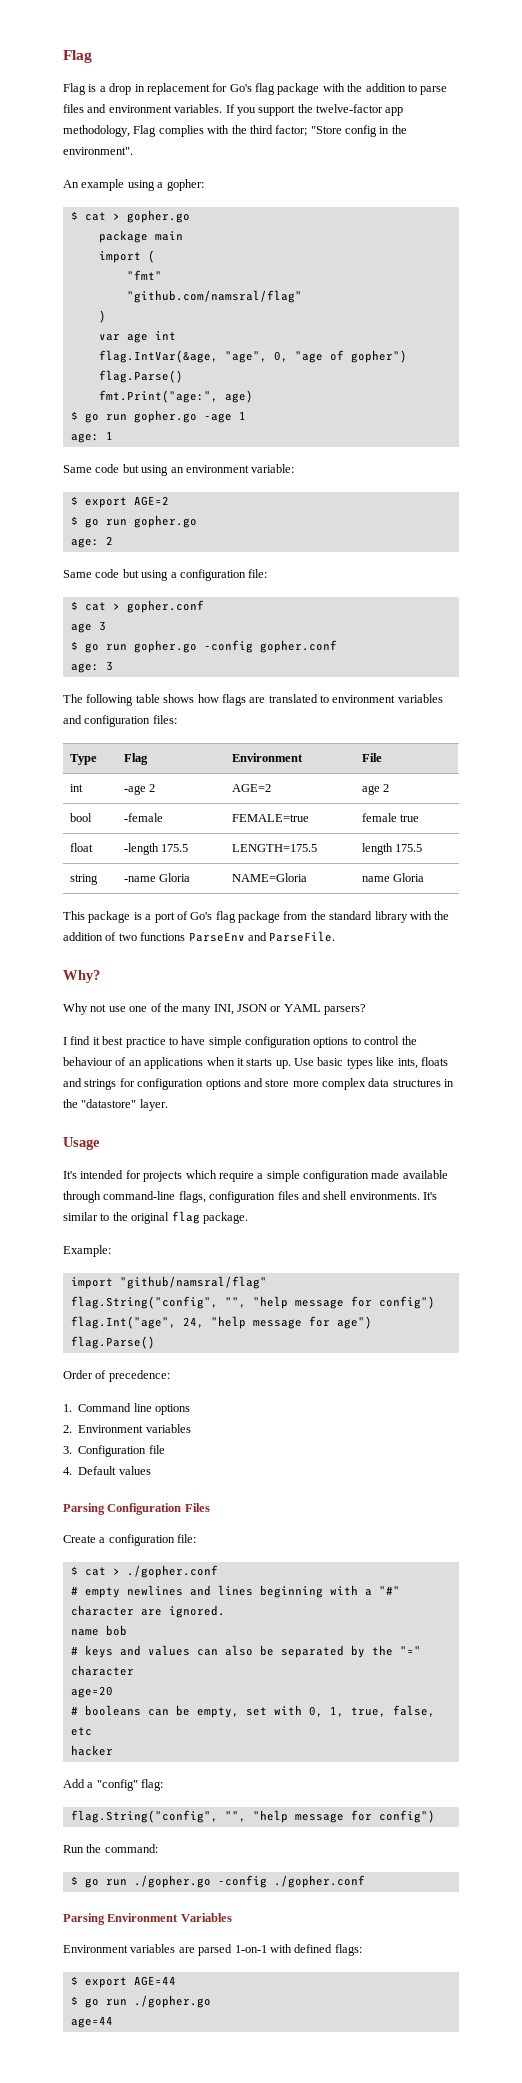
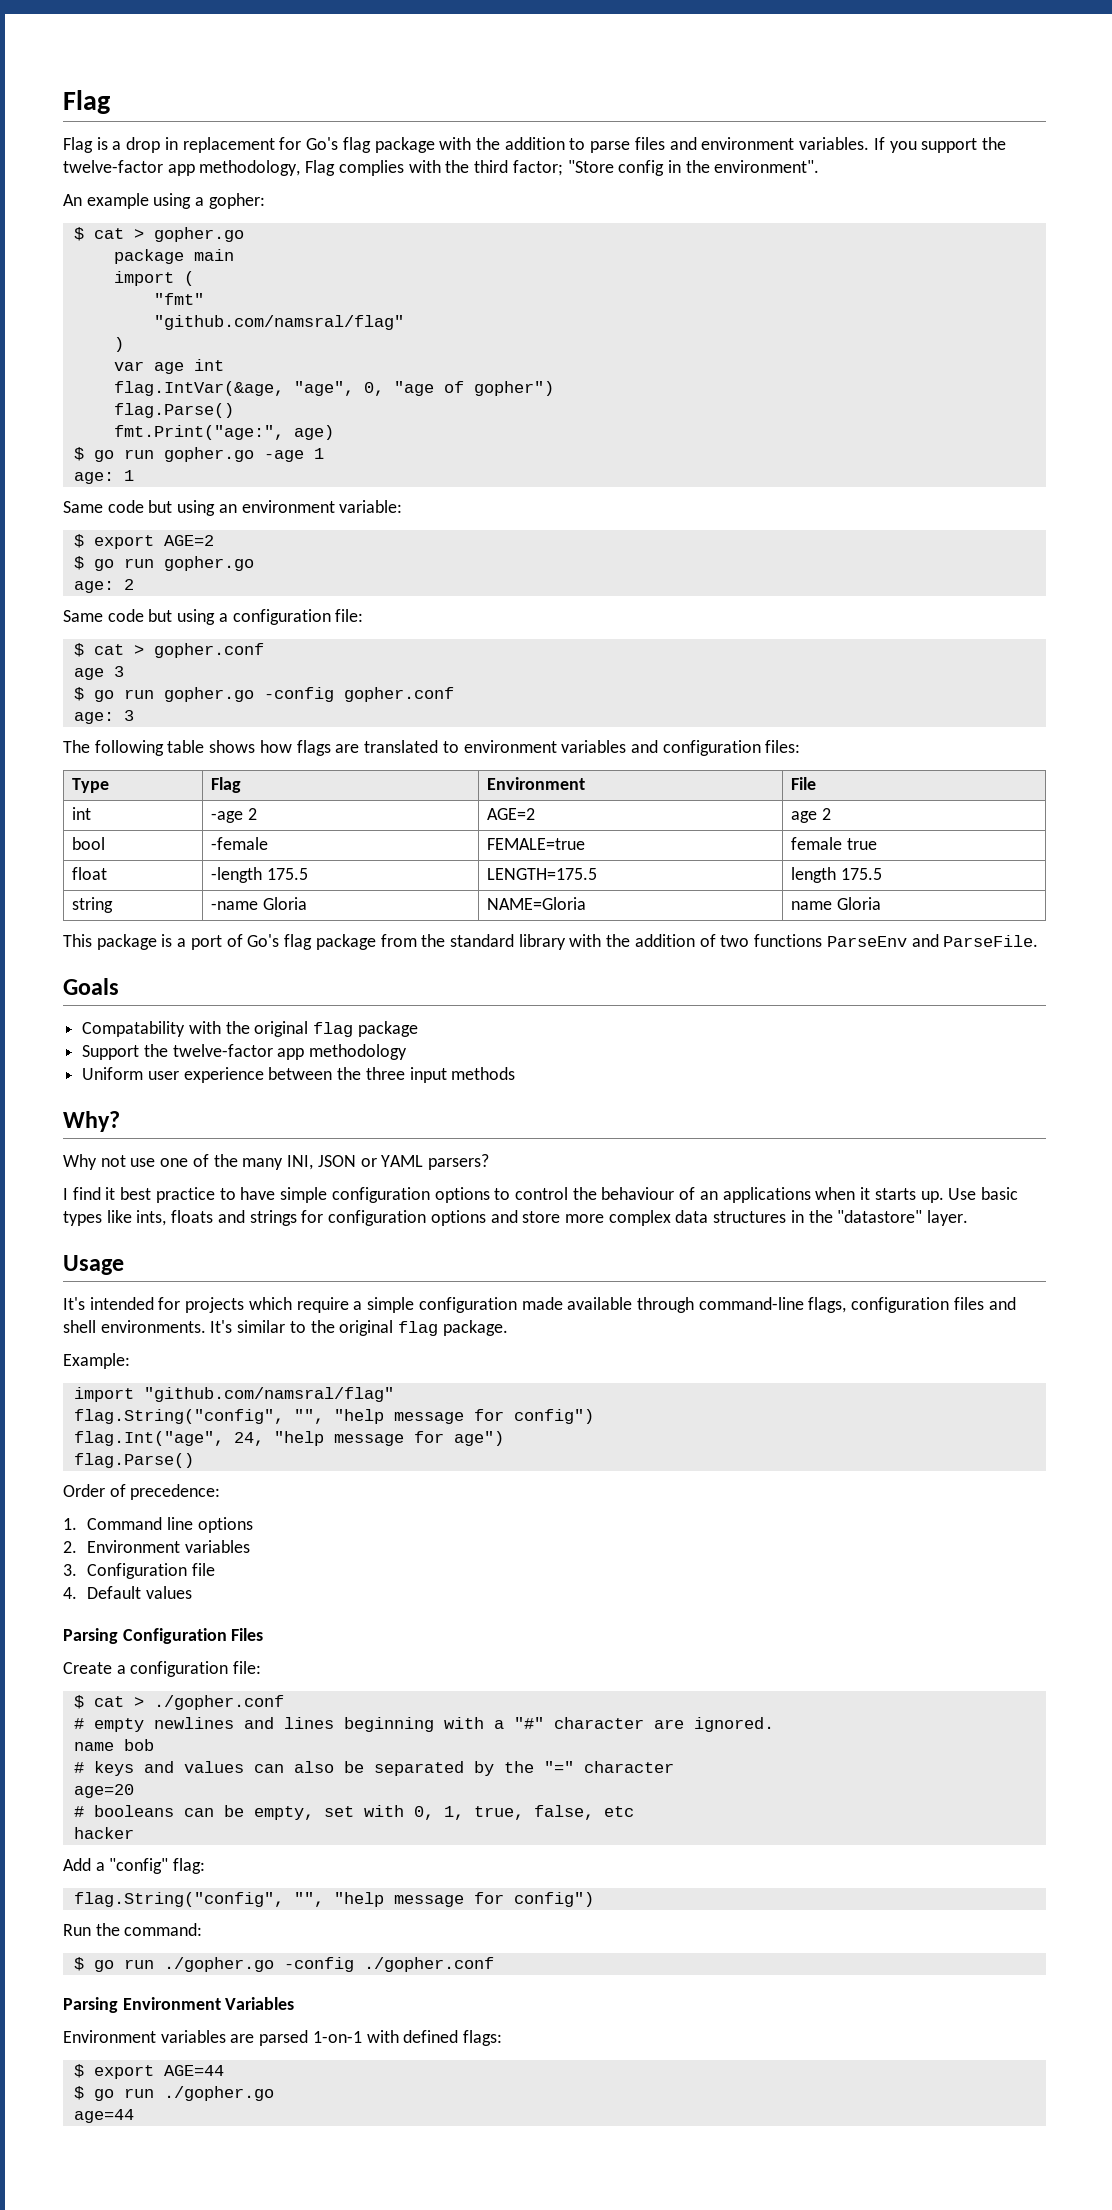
(336, 936) none -> [63,978,119,995] [82,1021,418,1037] [82,1044,408,1060] [82,1067,516,1083] // Goals // Compatability with the original flag package // Support the twelve-factor app methodology // Uniform user experience between the three input methods
[119,1276,267,1289] "github/namsral/flag" -> [143,1387,394,1402] "github.com/namsral/flag"

